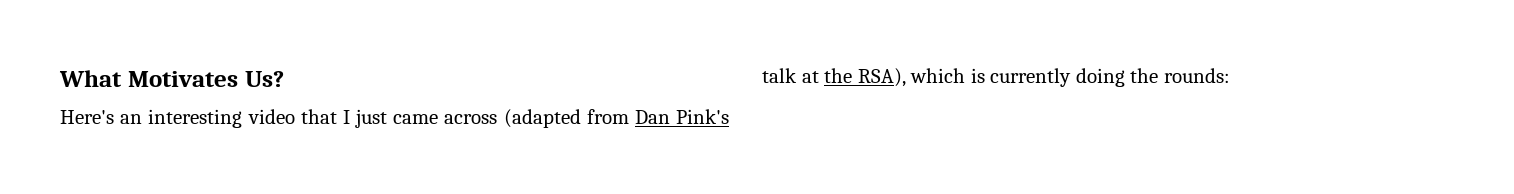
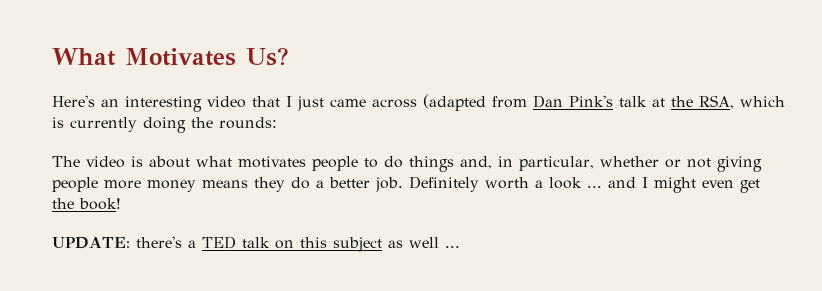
[857,68,906,87] RSA), -> [699,95,734,109] RSA,
(1230, 75) none -> [52,156,762,172] [52,176,760,193] [52,198,121,210] [52,236,460,252] // The video is about what motivates people to do things and, in particular, whether or not giving people more money means they do a better job. Definitely worth a look ... and I might even get the book! // UPDATE: there's a TED talk on this subject as well ...

